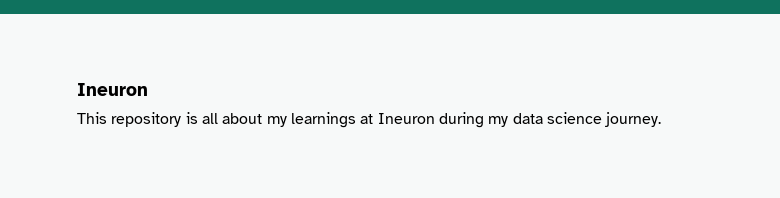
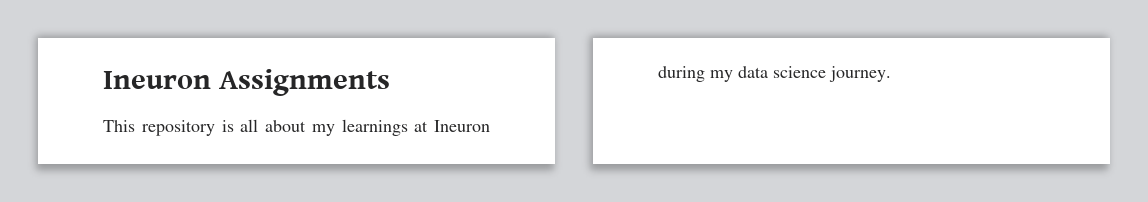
[77,83,148,96] Ineuron -> [103,69,391,96] Ineuron Assignments

